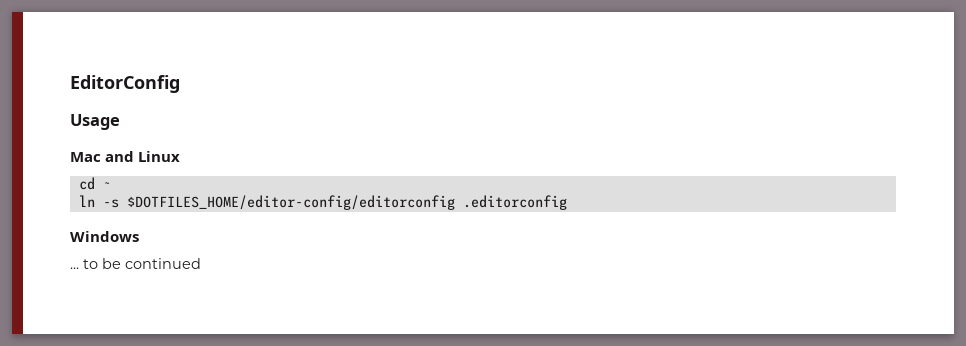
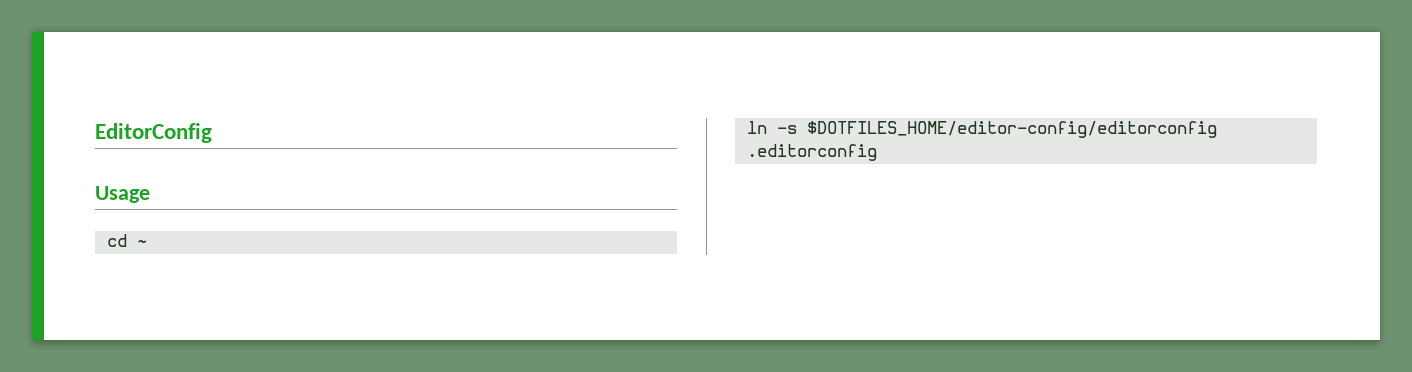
[70,151,181,162] // Mac and Linux -> (150, 194) none
[70,231,139,242] [70,258,201,269] // Windows // ... to be continued -> (877, 152) none

